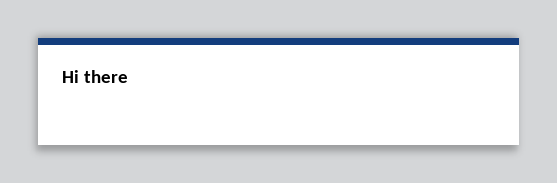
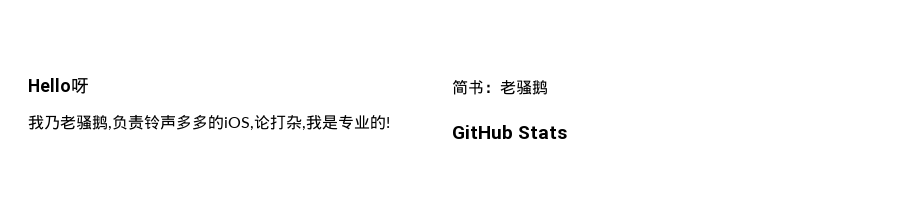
[62,70,129,83] Hi there -> [28,78,89,94] [28,114,390,131] [452,79,548,95] [452,125,568,139] Hello呀 // 我乃老骚鹅,负责铃声多多的iOS,论打杂,我是专业的! // 简书：老骚鹅 // GitHub Stats

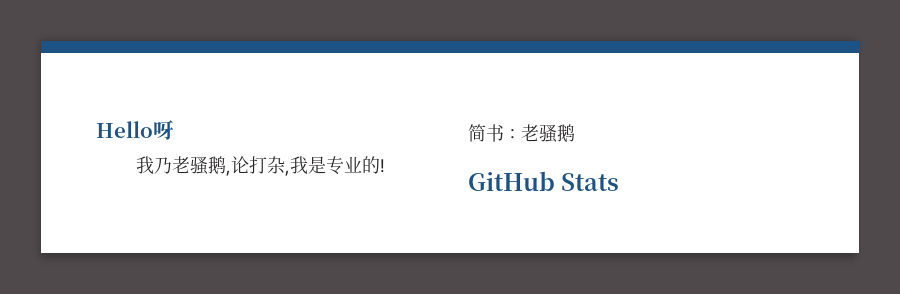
[112,114,254,131] 负责铃声多多的iOS, -> (231, 173) none

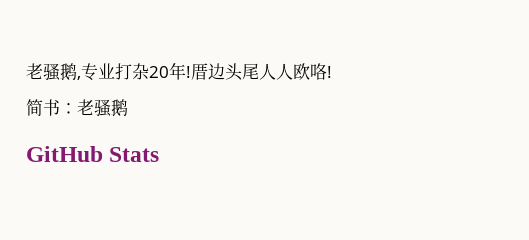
[96,120,174,140] [135,156,380,176] Hello呀 // 我乃老骚鹅,论打杂,我是专业的 -> [26,62,327,81] 老骚鹅,专业打杂20年!厝边头尾人人欧咯

